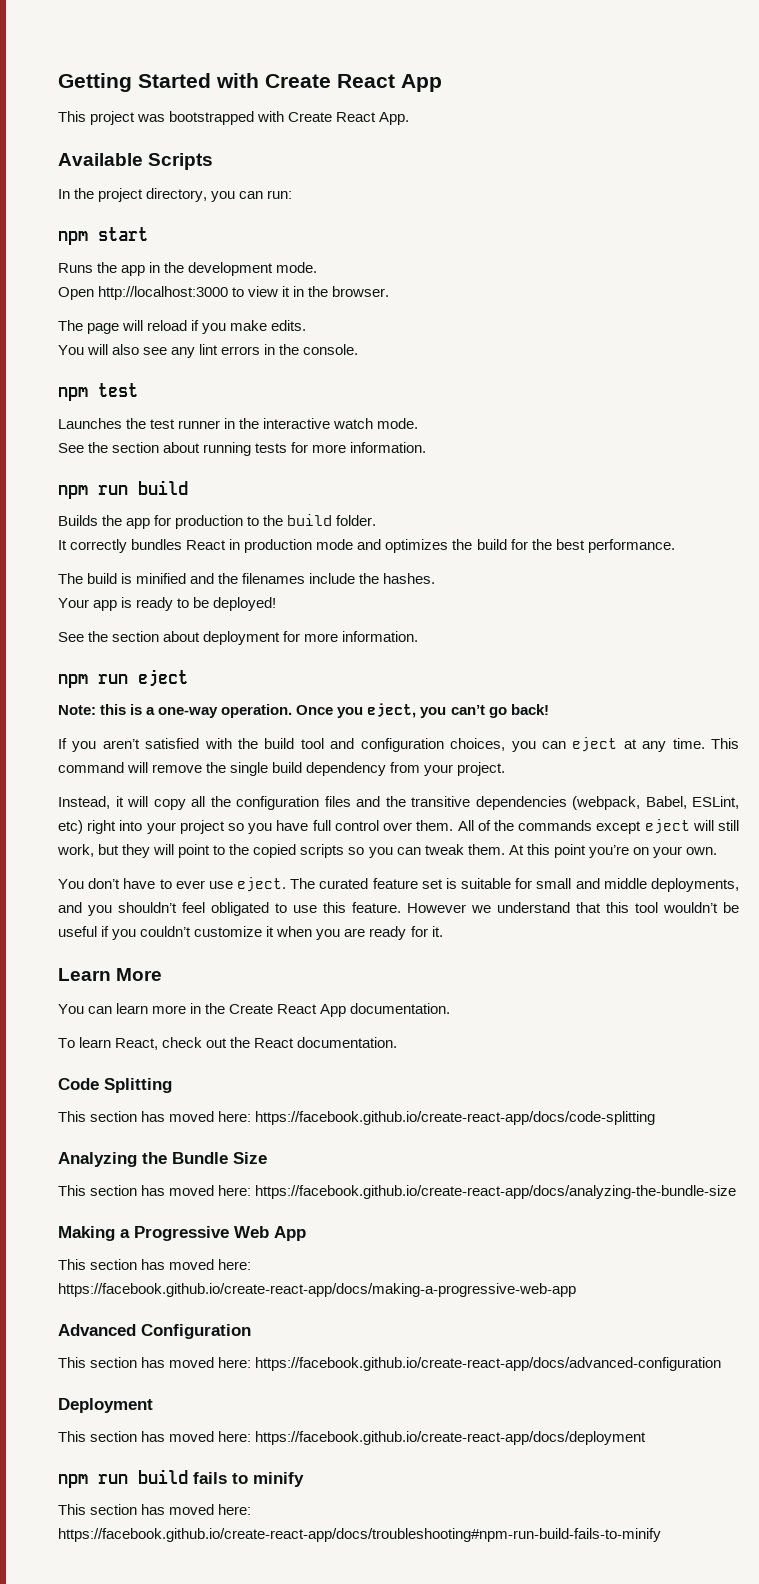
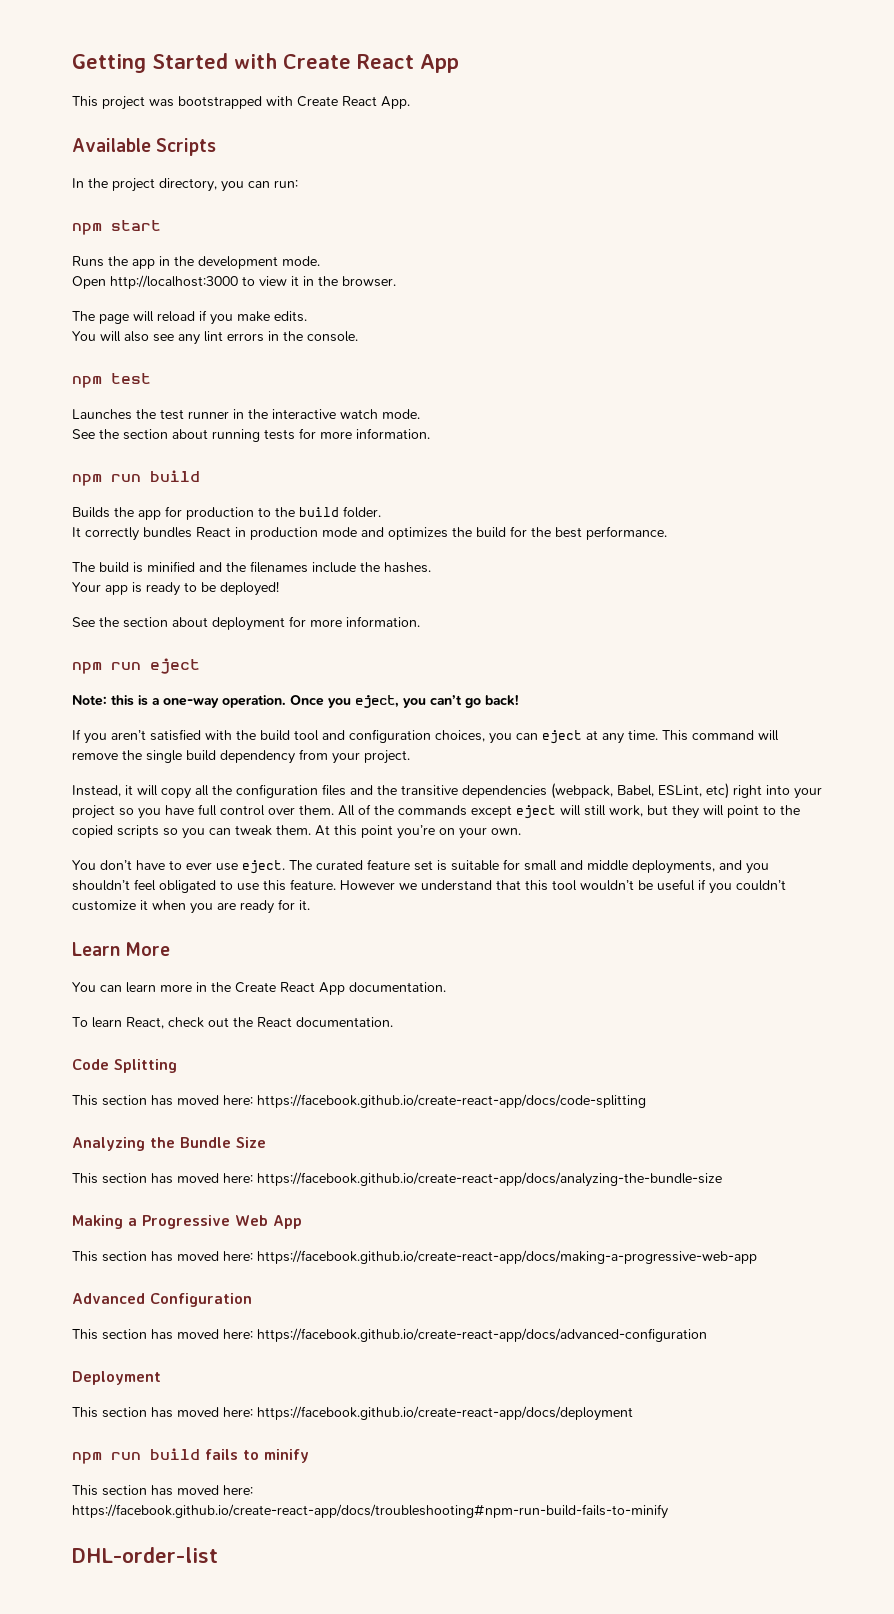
(661, 1535) none -> [72,1547,218,1563] // DHL-order-list

